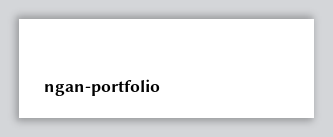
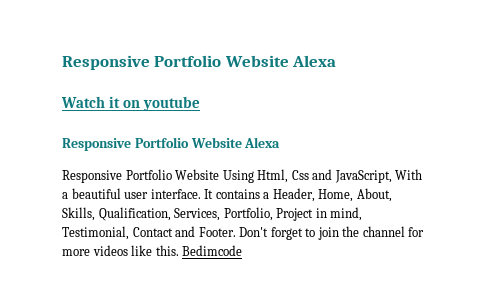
[44,79,160,96] ngan-portfolio -> [62,55,337,70] [61,96,201,111] [62,137,281,151] [62,169,423,183] [62,188,392,202] [62,207,363,221] [62,226,425,240] [62,245,243,256] Responsive Portfolio Website Alexa // Watch it on youtube // Responsive Portfolio Website Alexa // Responsive Portfolio Website Using Html, Css and JavaScript, With a beautiful user interface. It contains a Header, Home, About, Skills, Qualification, Services, Portfolio, Project in mind, Testimonial, Contact and Footer. Don't forget to join the channel for more videos like this. Bedimcode

